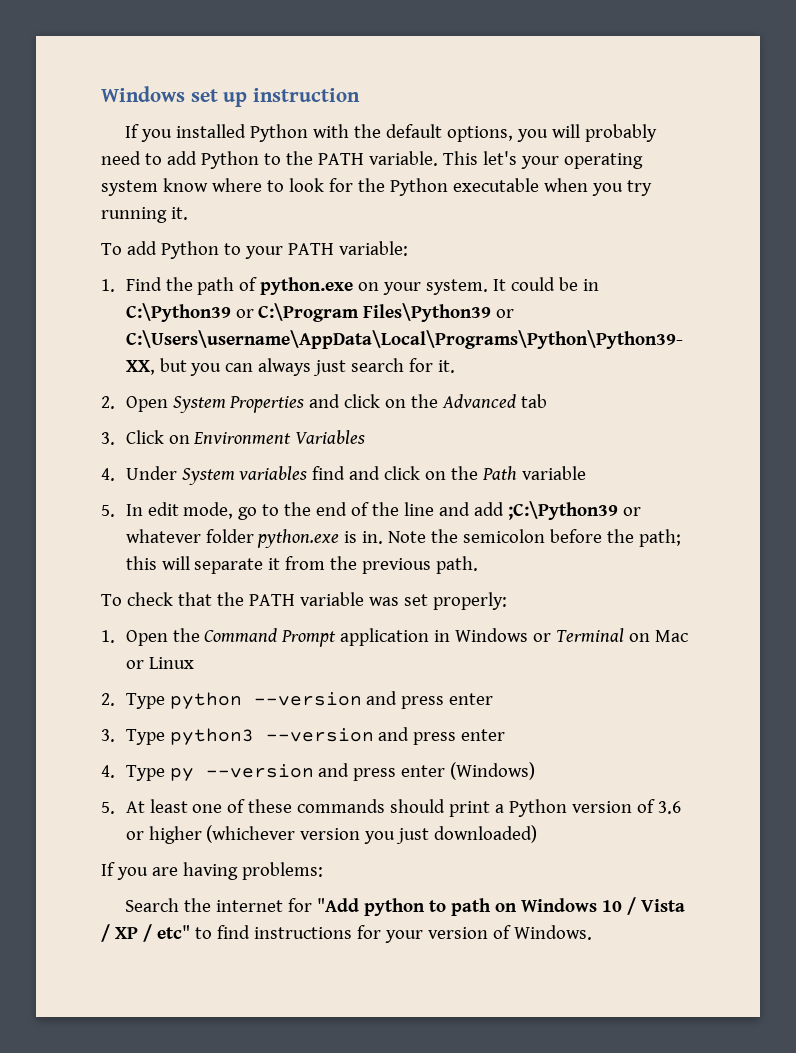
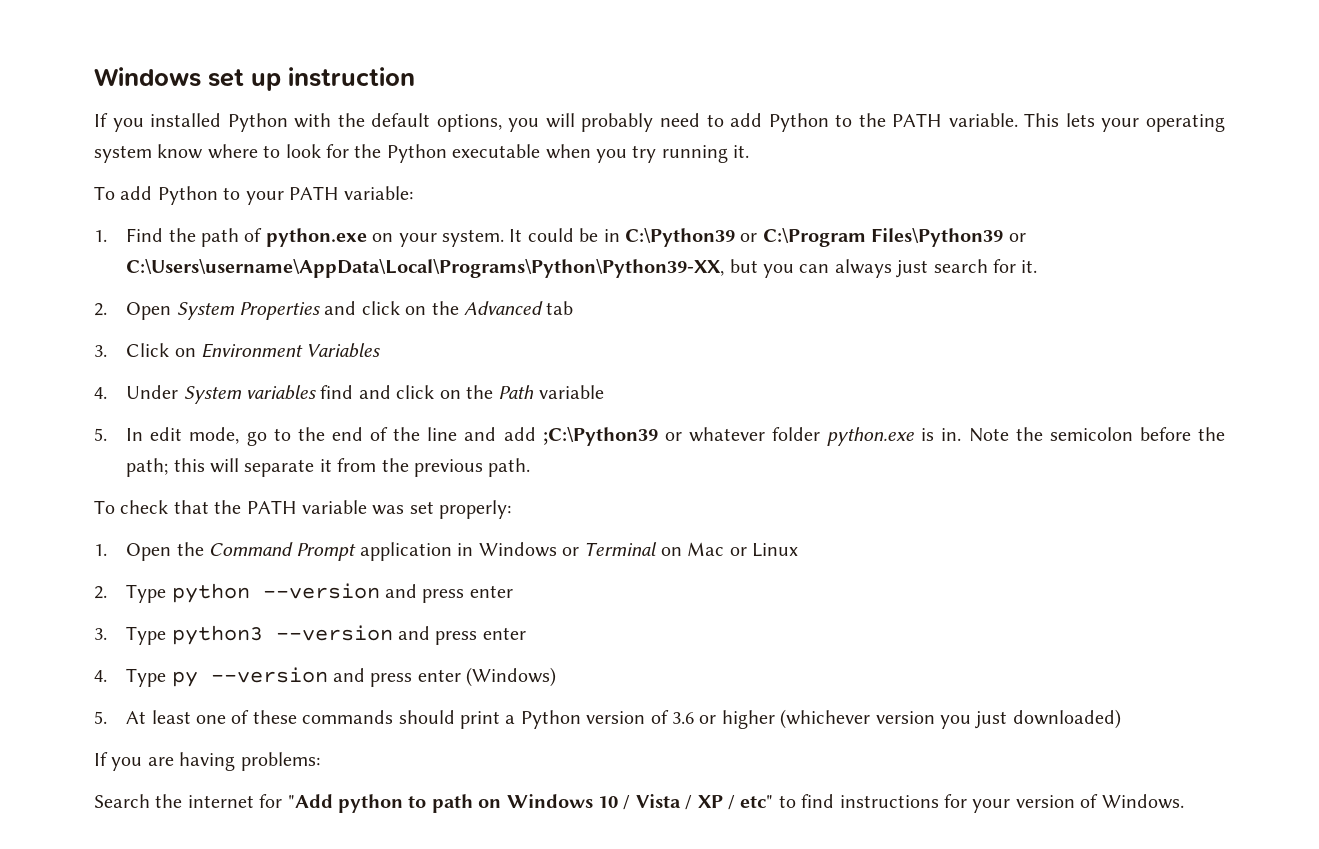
[482,151,517,165] let's -> [1065,113,1095,127] lets

